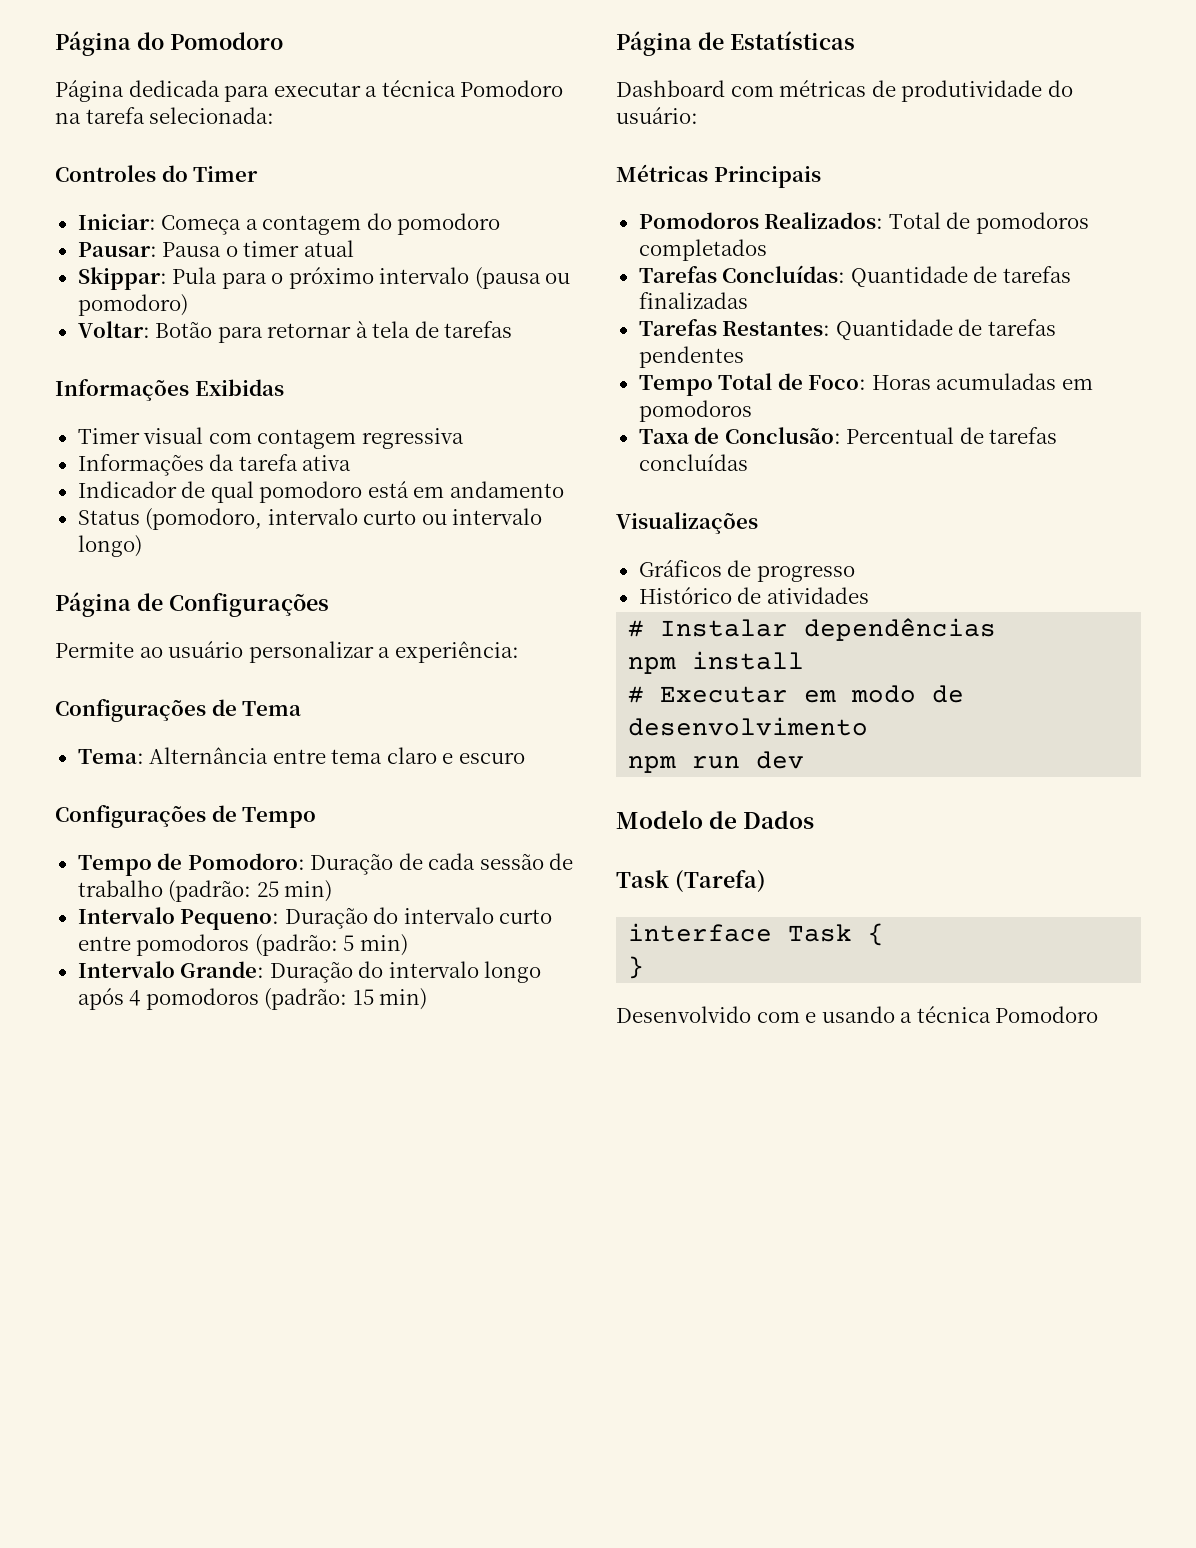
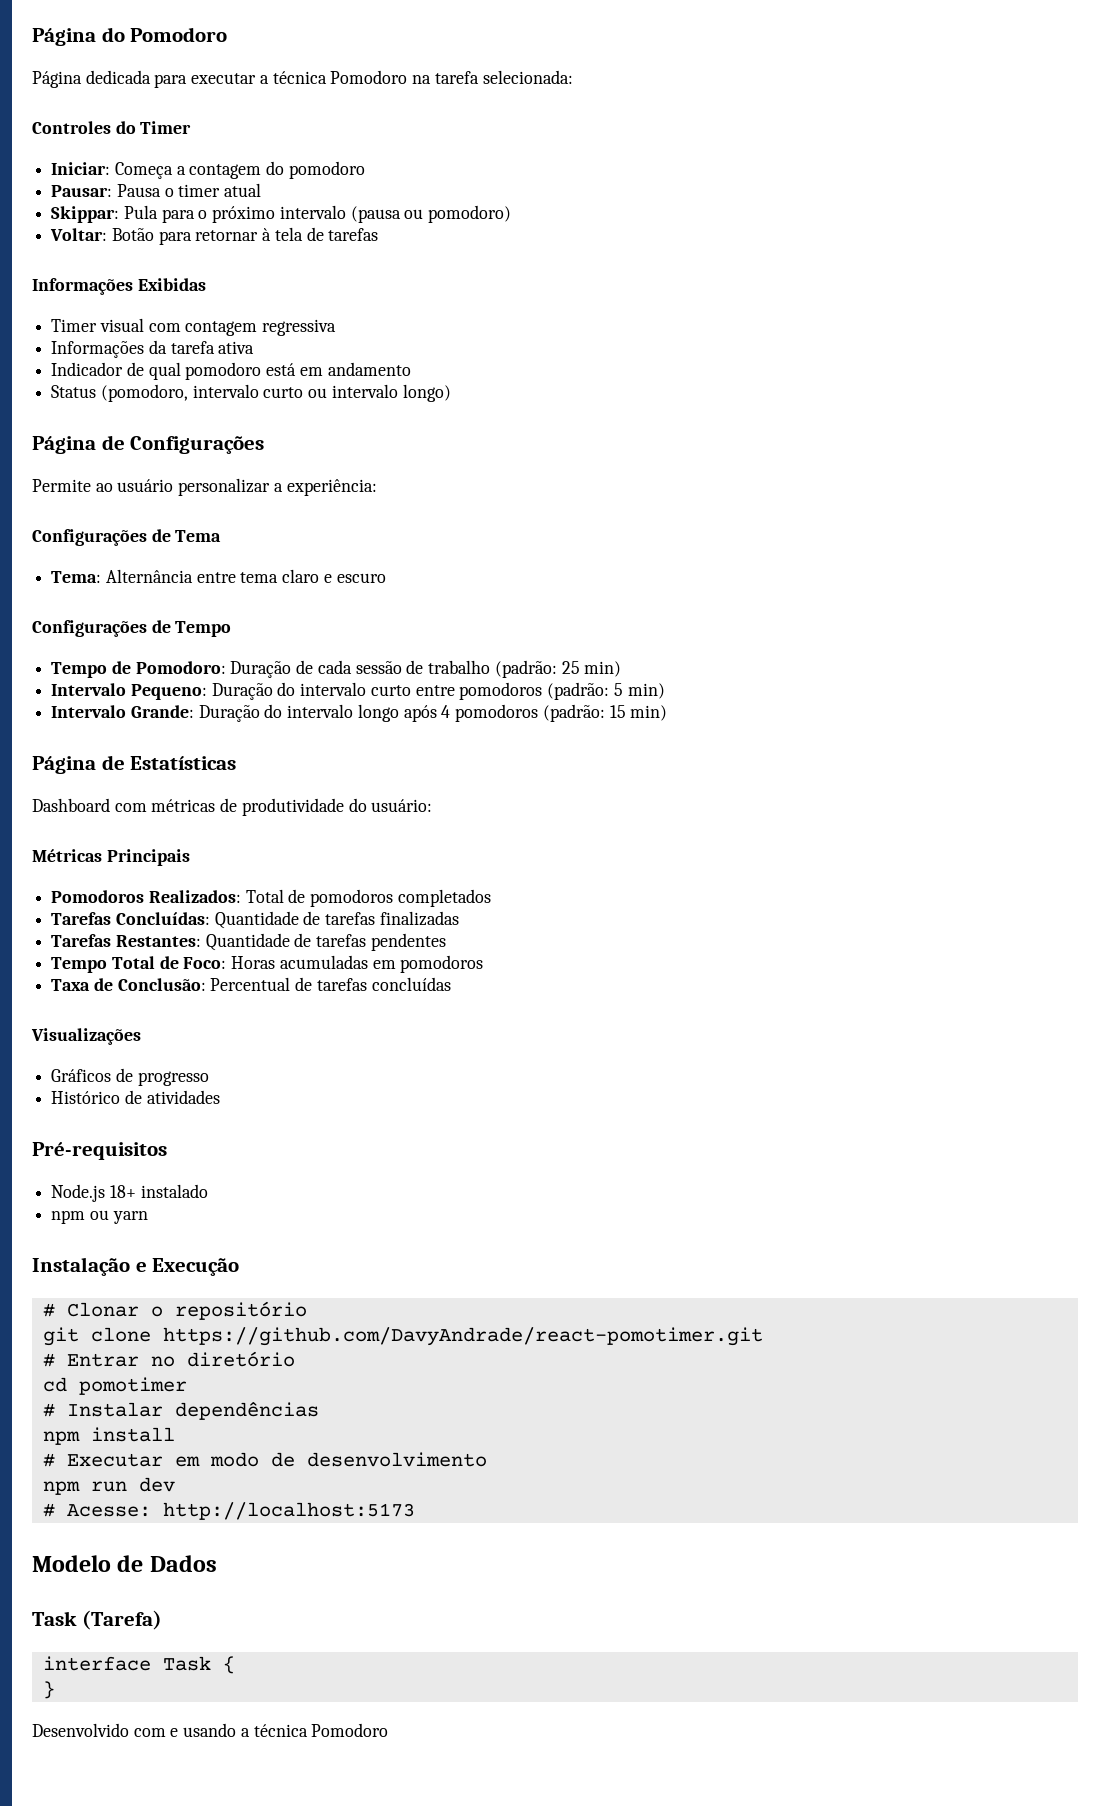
(869, 595) none -> [32,1142,167,1160] [51,1184,208,1202] [51,1210,148,1224] [32,1257,240,1276] [42,1301,307,1320] [42,1327,763,1346] [42,1351,295,1367] [42,1377,187,1395] // Pré-requisitos // Node.js 18+ instalado // npm ou yarn // Instalação e Execução // # Clonar o repositório // git clone https://github.com/DavyAndrade/react-pomotimer.git // # Entrar no diretório // cd pomotimer
(805, 760) none -> [42,1502,415,1520] // # Acesse: http://localhost:5173

